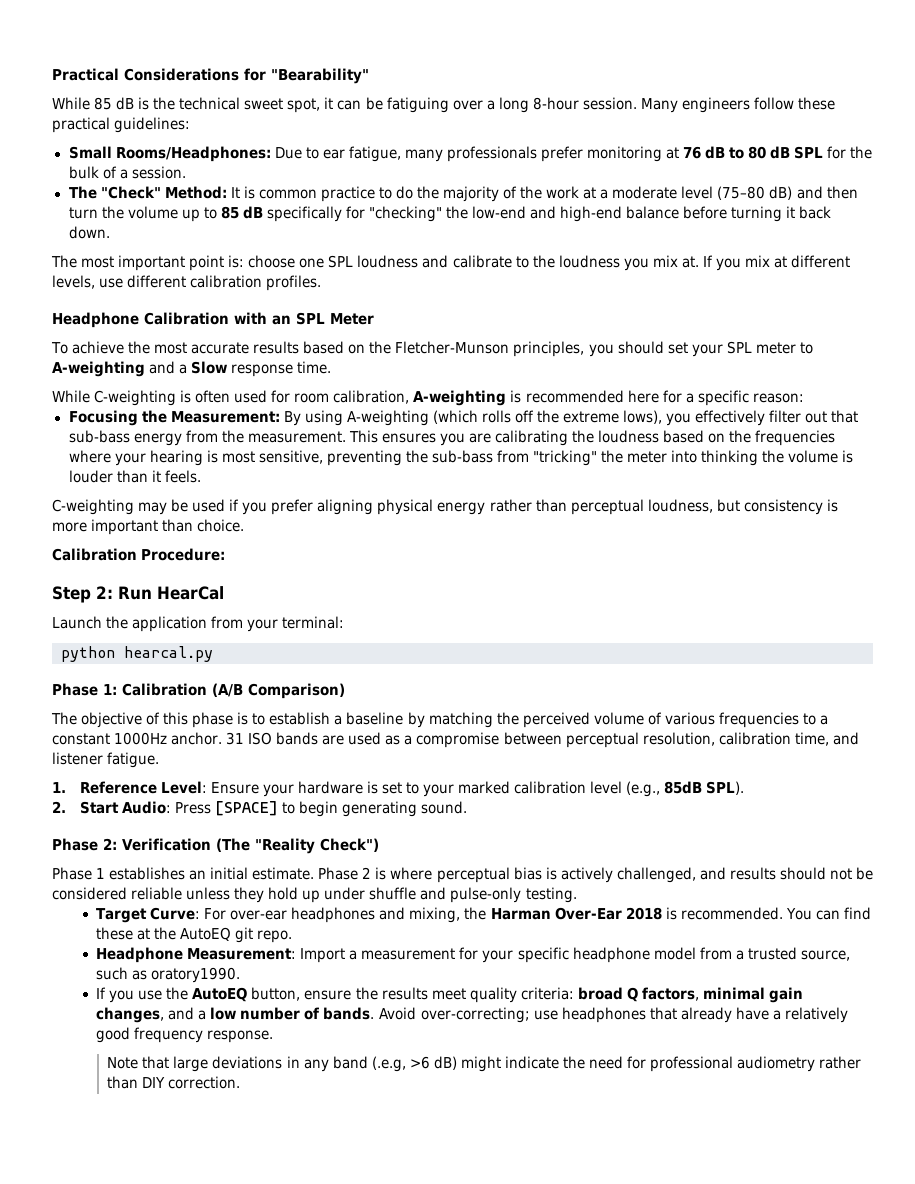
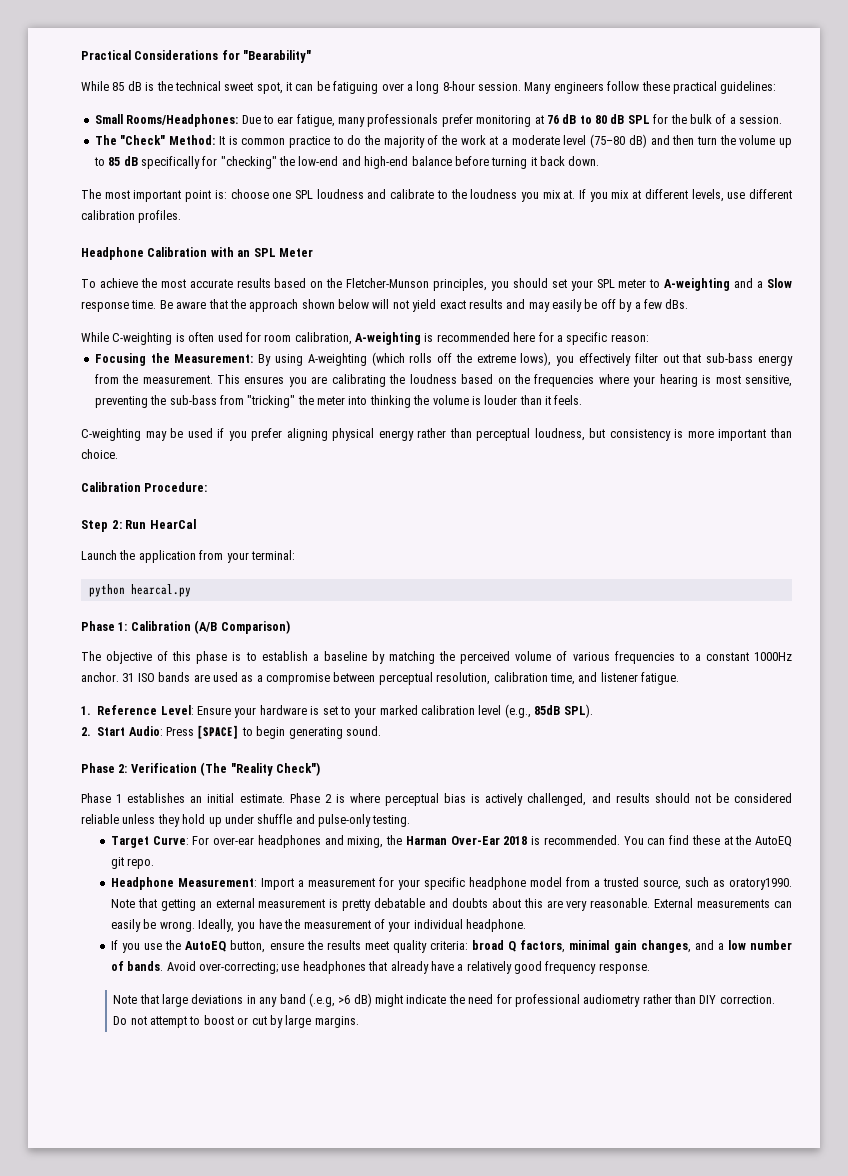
(332, 367) none -> [159,299,689,312] Be aware that the approach shown below will not yield exact results and may easily be off by a few dBs.
(241, 975) none -> [110,898,793,911] [110,919,527,932] Note that getting an external measurement is pretty debatable and doubts about this are very reasonable. External measurements can easily be wrong. Ideally, you have the measurement of your individual headphone.
(241, 1082) none -> [113,1015,359,1028] Do not attempt to boost or cut by large margins.

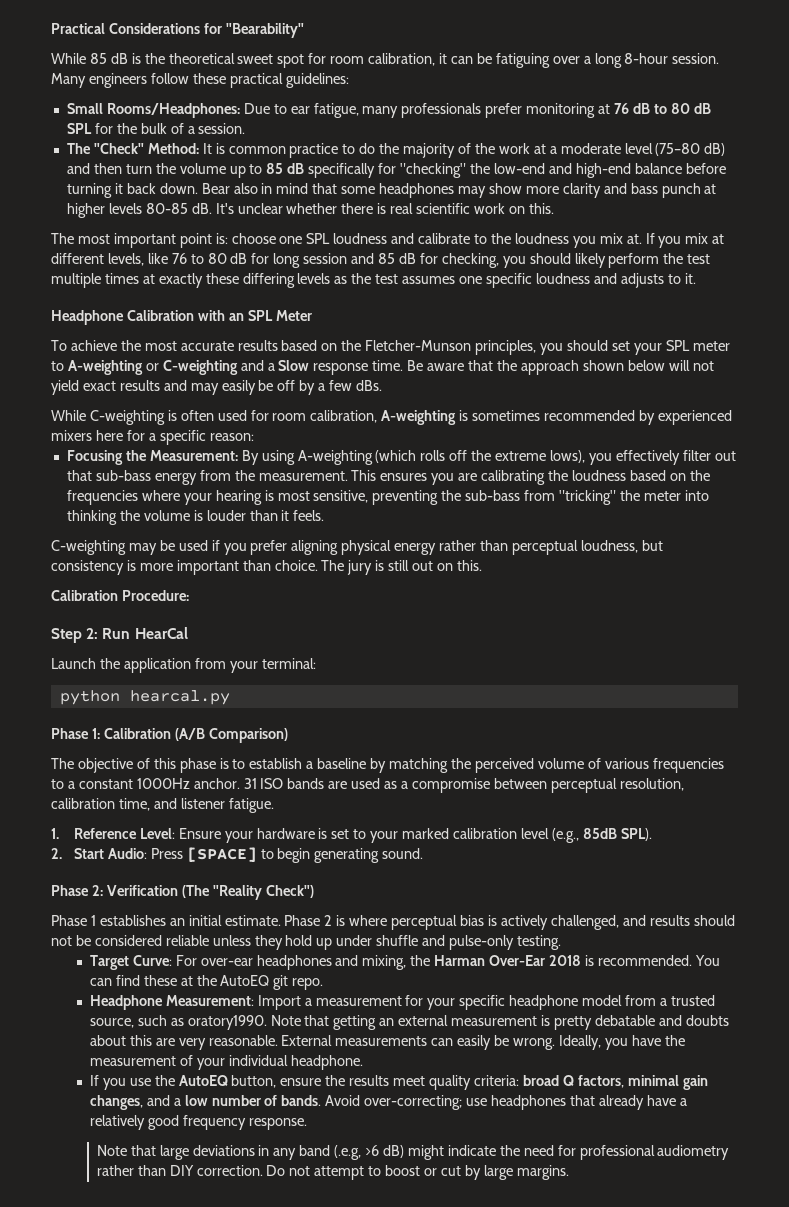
[174,81,283,94] technical sweet spot, -> [168,53,436,68] theoretical sweet spot for room calibration,
(600, 161) none -> [201,183,717,198] [66,203,554,218] Bear also in mind that some headphones may show more clarity and bass punch at higher levels 80-85 dB. It's unclear whether there is real scientific work on this.
[727,189,793,199] [81,210,182,223] use different calibration profiles. -> [147,253,711,268] [51,273,696,288] like 76 to 80 dB for long session and 85 dB for checking, you should likely perform the test multiple times at exactly these differing levels as the test assumes one specific loudness and adjusts to it.
(731, 284) none -> [145,360,238,375] or C-weighting
[436,332,510,342] recommended -> [472,410,732,425] [51,430,92,441] sometimes recommended by experienced mixers
(118, 454) none -> [321,560,482,575] The jury is still out on this.

